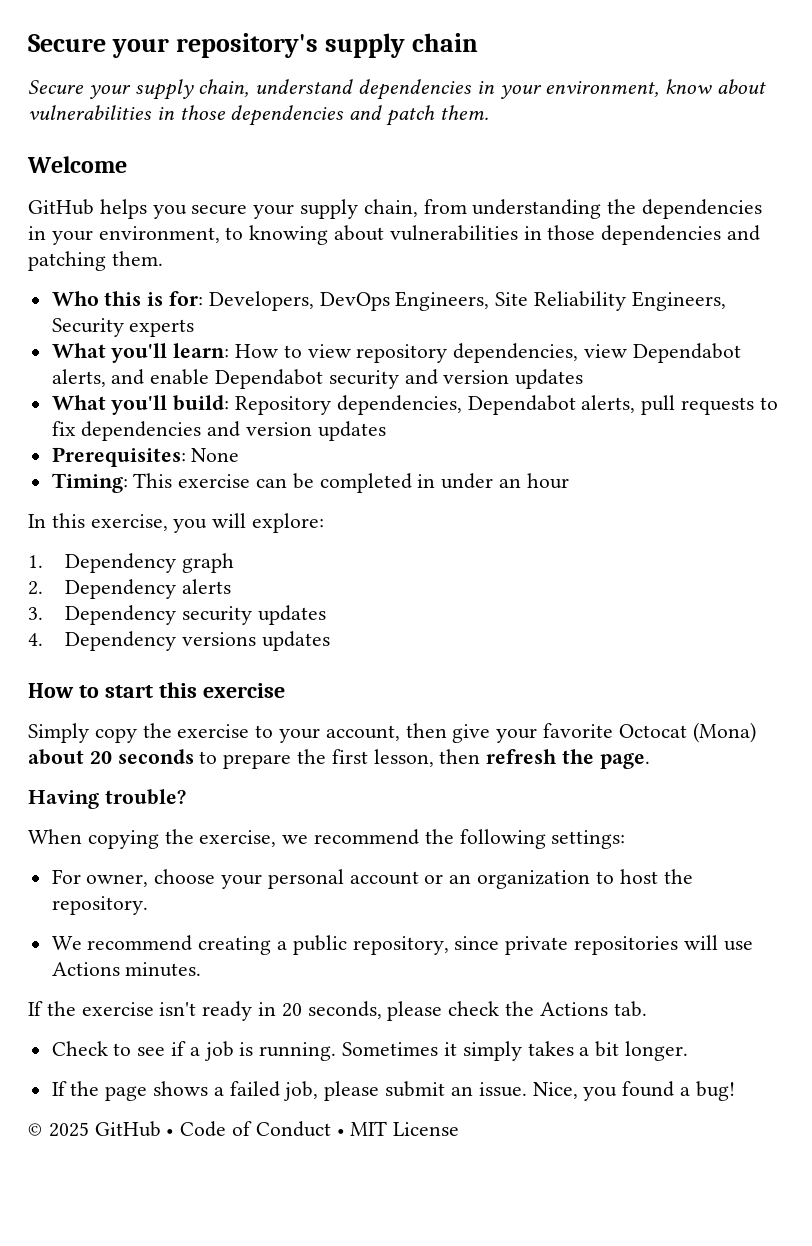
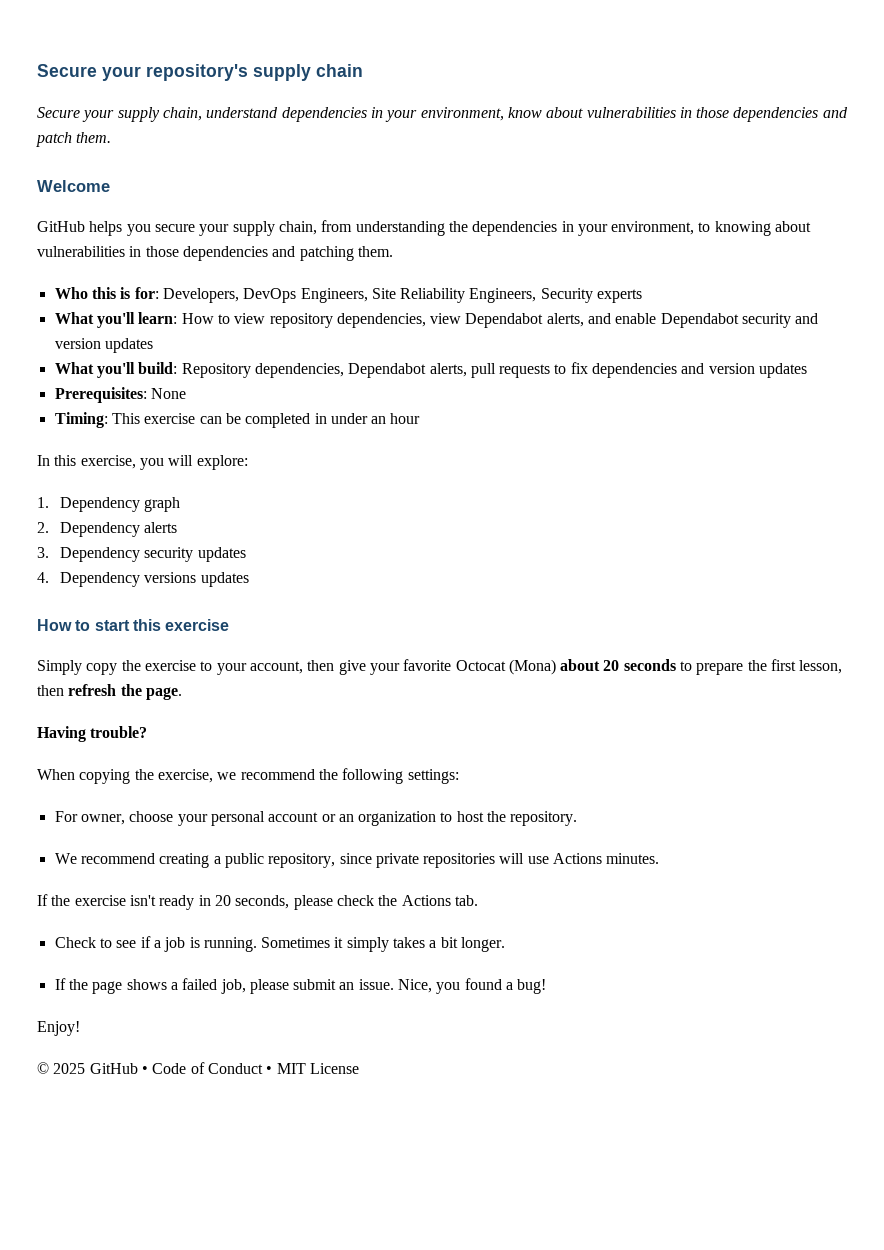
(735, 1091) none -> [37,1021,80,1036] // Enjoy!

